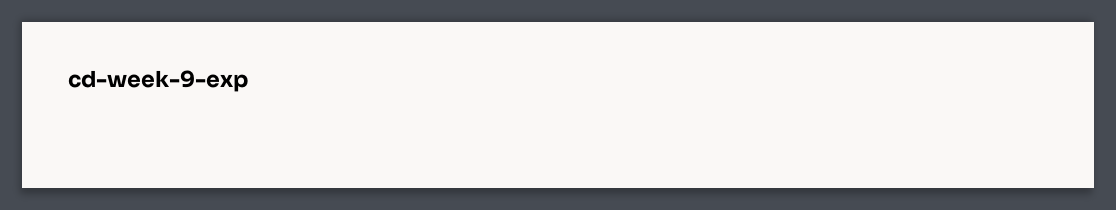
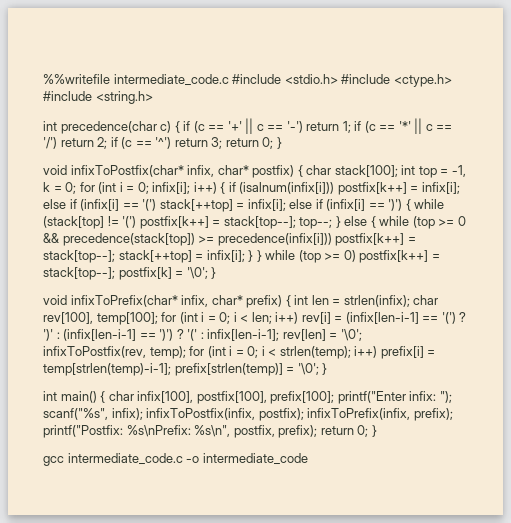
[68,70,248,92] cd-week-9-exp -> [43,74,452,87] [43,91,153,104] [43,118,453,134] [43,137,282,149] [43,165,466,178] [43,182,460,195] [43,199,445,212] [43,216,466,229] [43,233,416,246] [43,250,440,263] [43,267,217,280] [43,295,439,308] [43,312,467,325] [43,329,362,341] [43,346,436,359] [43,363,328,376] [43,391,452,404] [43,408,453,421] [43,425,377,438] [43,453,308,466] %%writefile intermediate_code.c #include <stdio.h> #include <ctype.h> #include <string.h> // int precedence(char c) { if (c == '+' || c == '-') return 1; if (c == '*' || c == '/') return 2; if (c == '^') return 3; return 0; } // void infixToPostfix(char* infix, char* postfix) { char stack[100]; int top = -1, k = 0; for (int i = 0; infix[i]; i++) { if (isalnum(infix[i])) postfix[k++] = infix[i]; else if (infix[i] == '(') stack[++top] = infix[i]; else if (infix[i] == ')') { while (stack[top] != '(') postfix[k++] = stack[top--]; top--; } else { while (top >= 0 && precedence(stack[top]) >= precedence(infix[i])) postfix[k++] = stack[top--]; stack[++top] = infix[i]; } } while (top >= 0) postfix[k++] = stack[top--]; postfix[k] = '\0'; } // void infixToPrefix(char* infix, char* prefix) { int len = strlen(infix); char rev[100], temp[100]; for (int i = 0; i < len; i++) rev[i] = (infix[len-i-1] == '(') ? ')' : (infix[len-i-1] == ')') ? '(' : infix[len-i-1]; rev[len] = '\0'; infixToPostfix(rev, temp); for (int i = 0; i < strlen(temp); i++) prefix[i] = temp[strlen(temp)-i-1]; prefix[strlen(temp)] = '\0'; } // int main() { char infix[100], postfix[100], prefix[100]; printf("Enter infix: "); scanf("%s", infix); infixToPostfix(infix, postfix); infixToPrefix(infix, prefix); printf("Postfix: %s\nPrefix: %s\n", postfix, prefix); return 0; } // gcc intermediate_code.c -o intermediate_code

